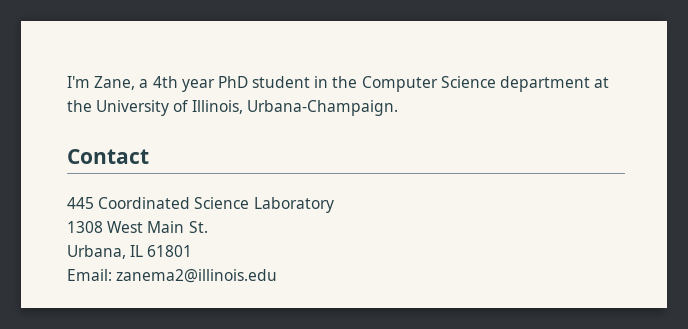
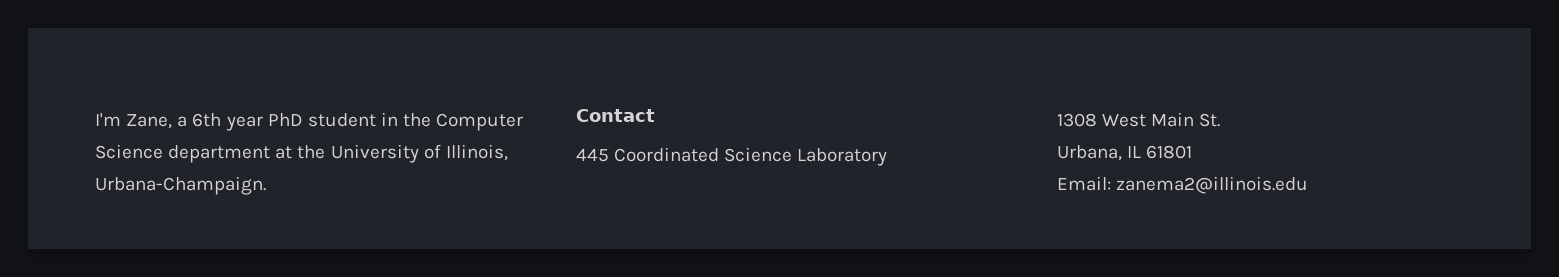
[152,76,178,88] 4th -> [192,113,222,127] 6th

